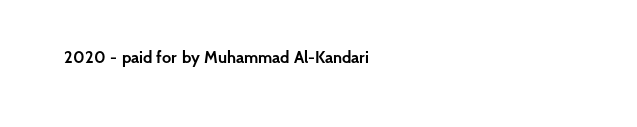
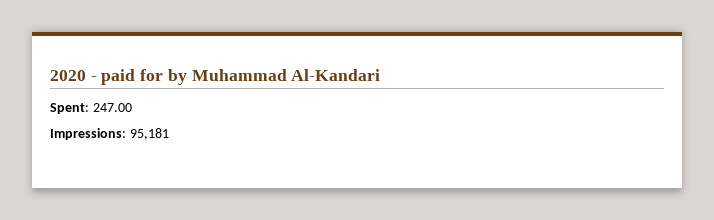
(369, 56) none -> [50,103,132,114] [50,128,169,140] // Spent: 247.00 // Impressions: 95,181

